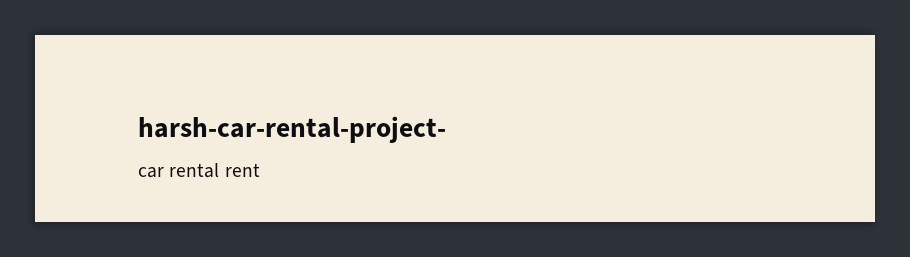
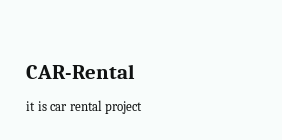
[138,116,446,143] harsh-car-rental-project- // -> [26,64,135,79] [26,101,47,111] CAR-Rental // it is
[224,163,260,177] rent -> [105,101,143,114] project

